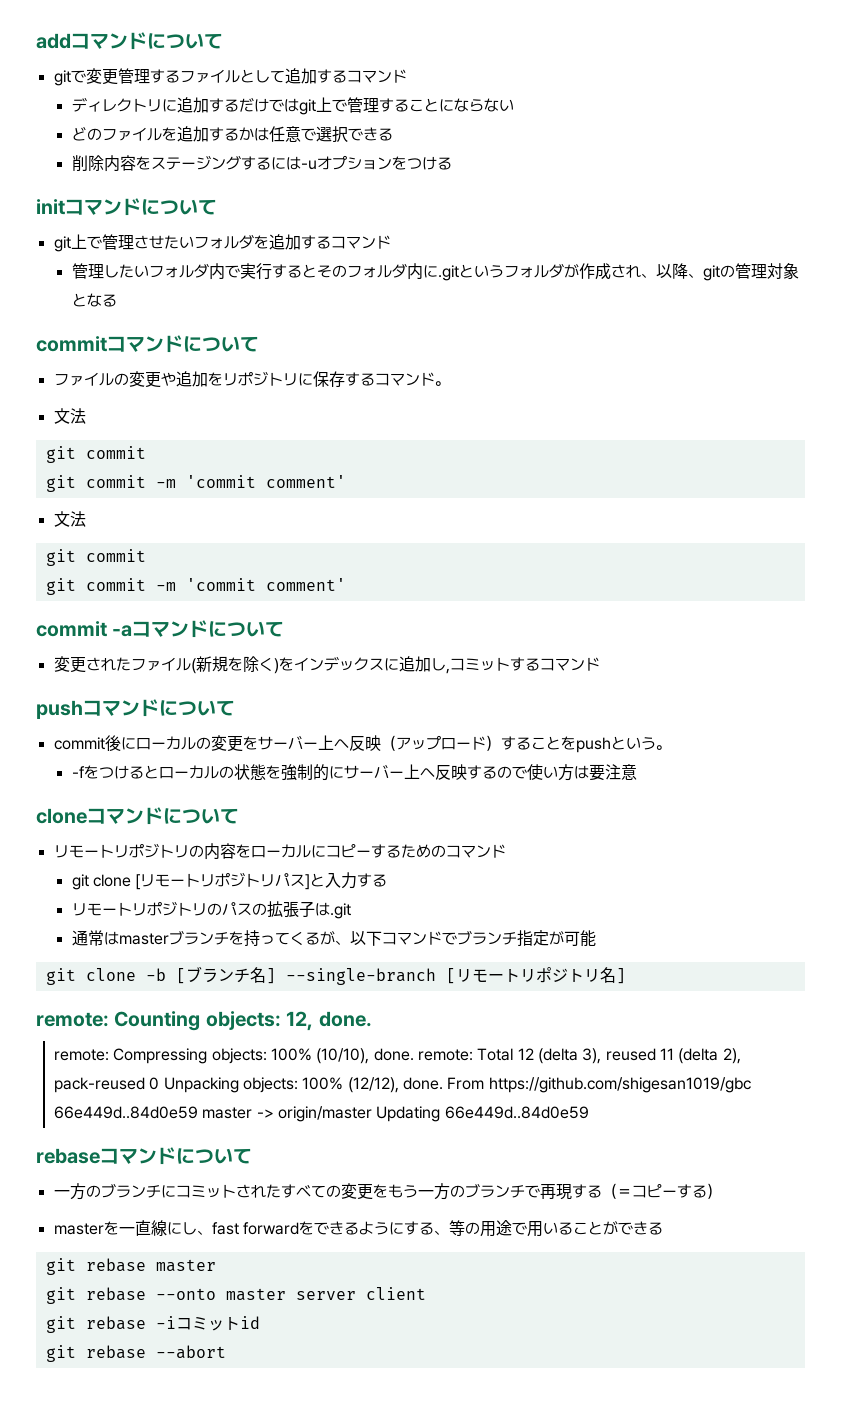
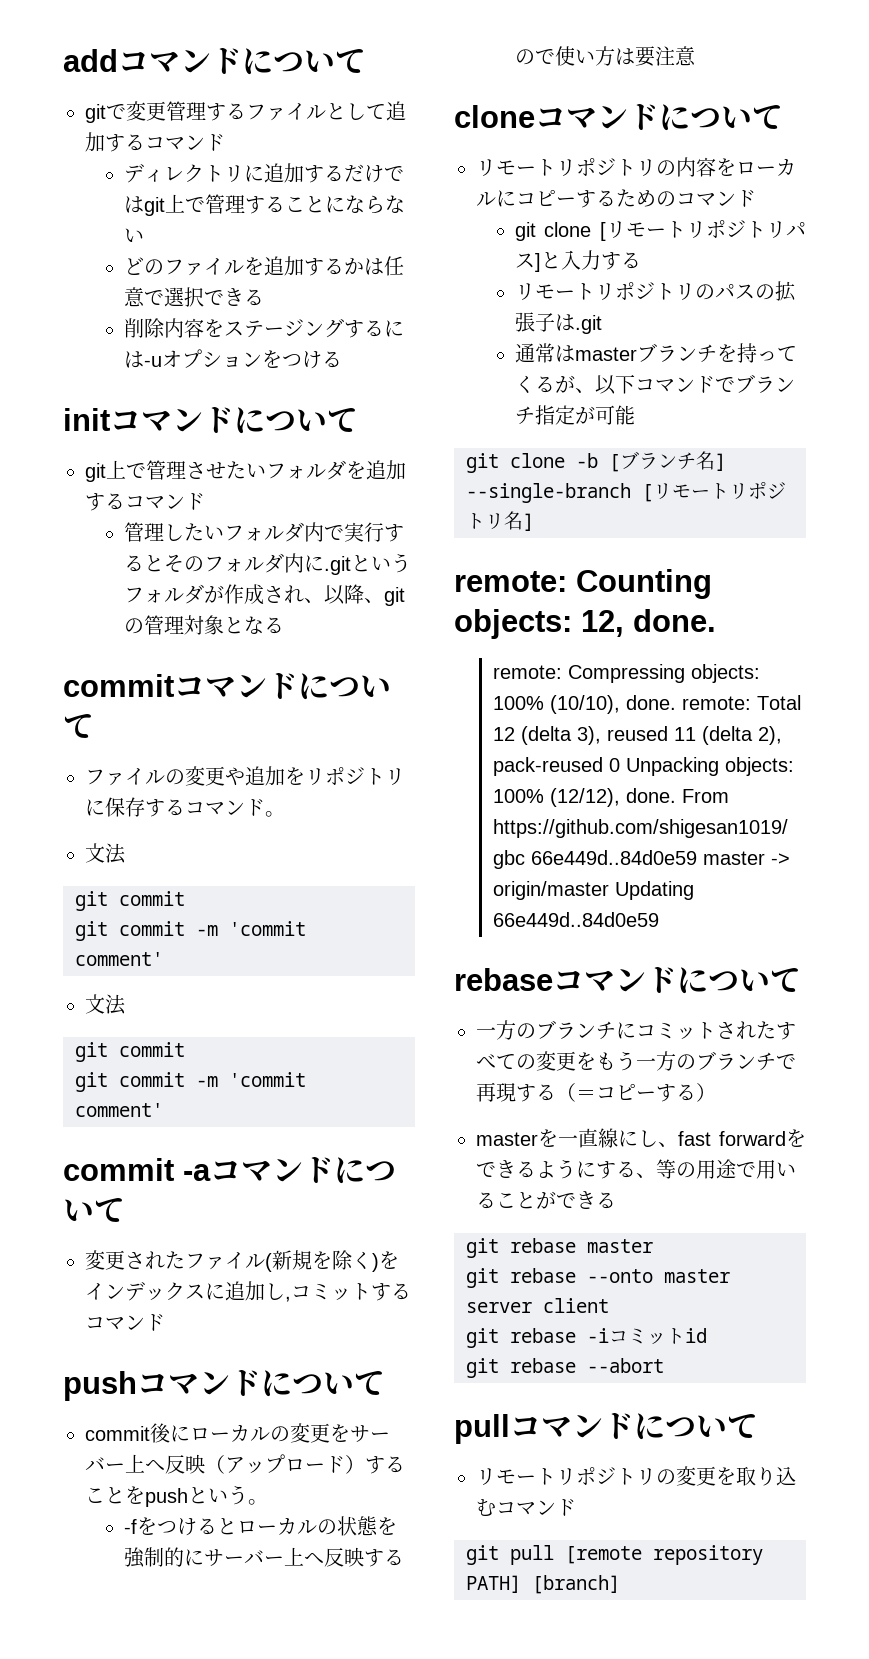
(226, 1352) none -> [454,1412,758,1444] [476,1466,796,1486] [476,1499,576,1516] [466,1545,763,1565] [466,1575,620,1594] // pullコマンドについて // リモートリポジトリの変更を取り込むコマンド // git pull [remote repository PATH] [branch]

